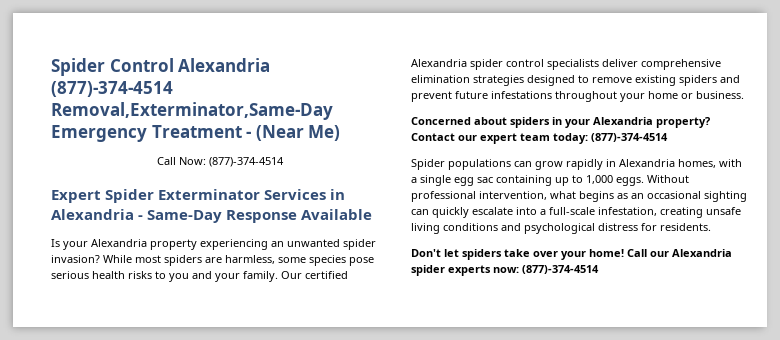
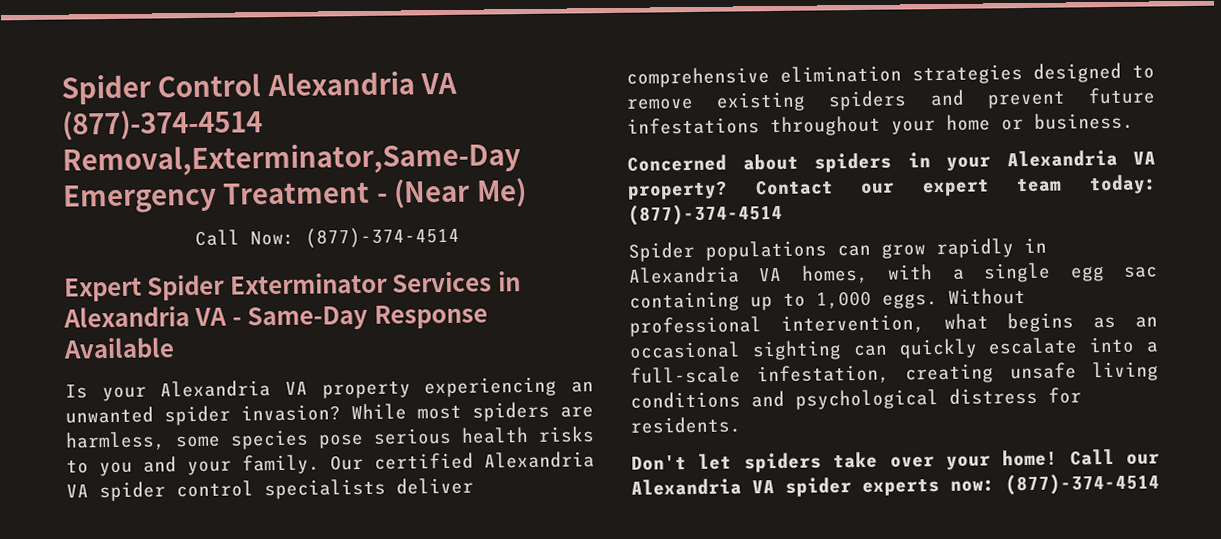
(271, 65) none -> [420,72,458,95] VA
(134, 214) none -> [194,307,228,327] VA
(147, 243) none -> [285,381,308,395] VA
(467, 63) none -> [66,484,89,498] VA
(653, 121) none -> [1133,151,1156,165] VA
(675, 163) none -> [758,267,783,282] VA
(732, 253) none -> [752,480,775,494] VA

